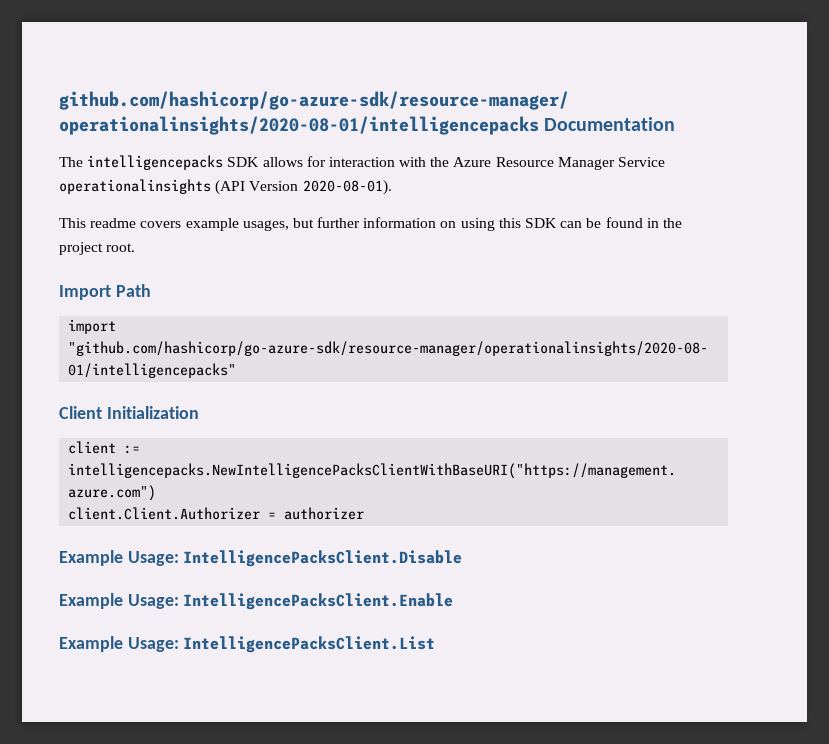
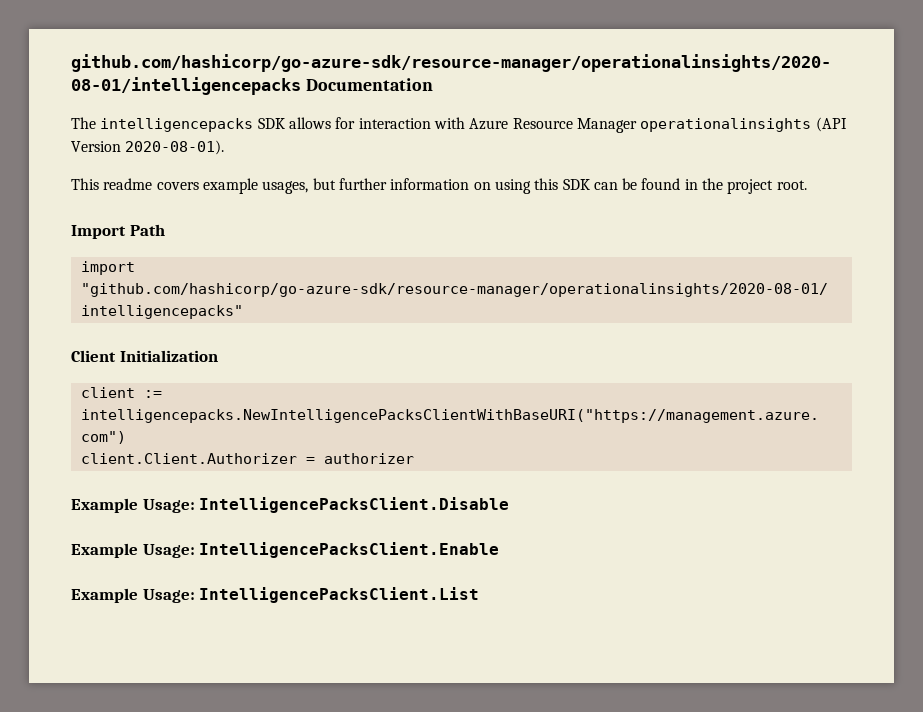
[430,157,450,167] the -> (465, 123) none
[618,157,666,167] Service -> (637, 125) none

